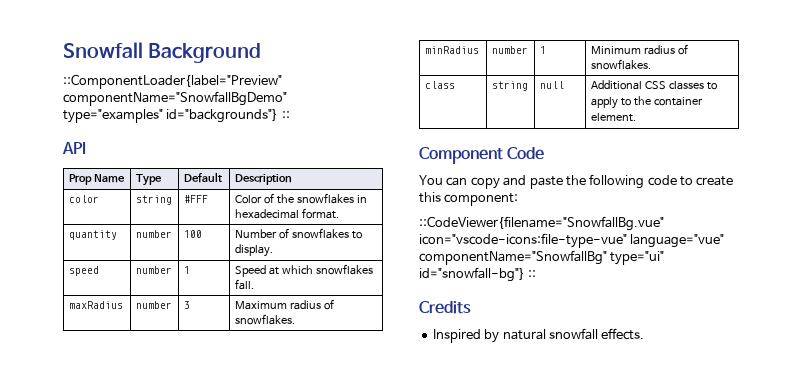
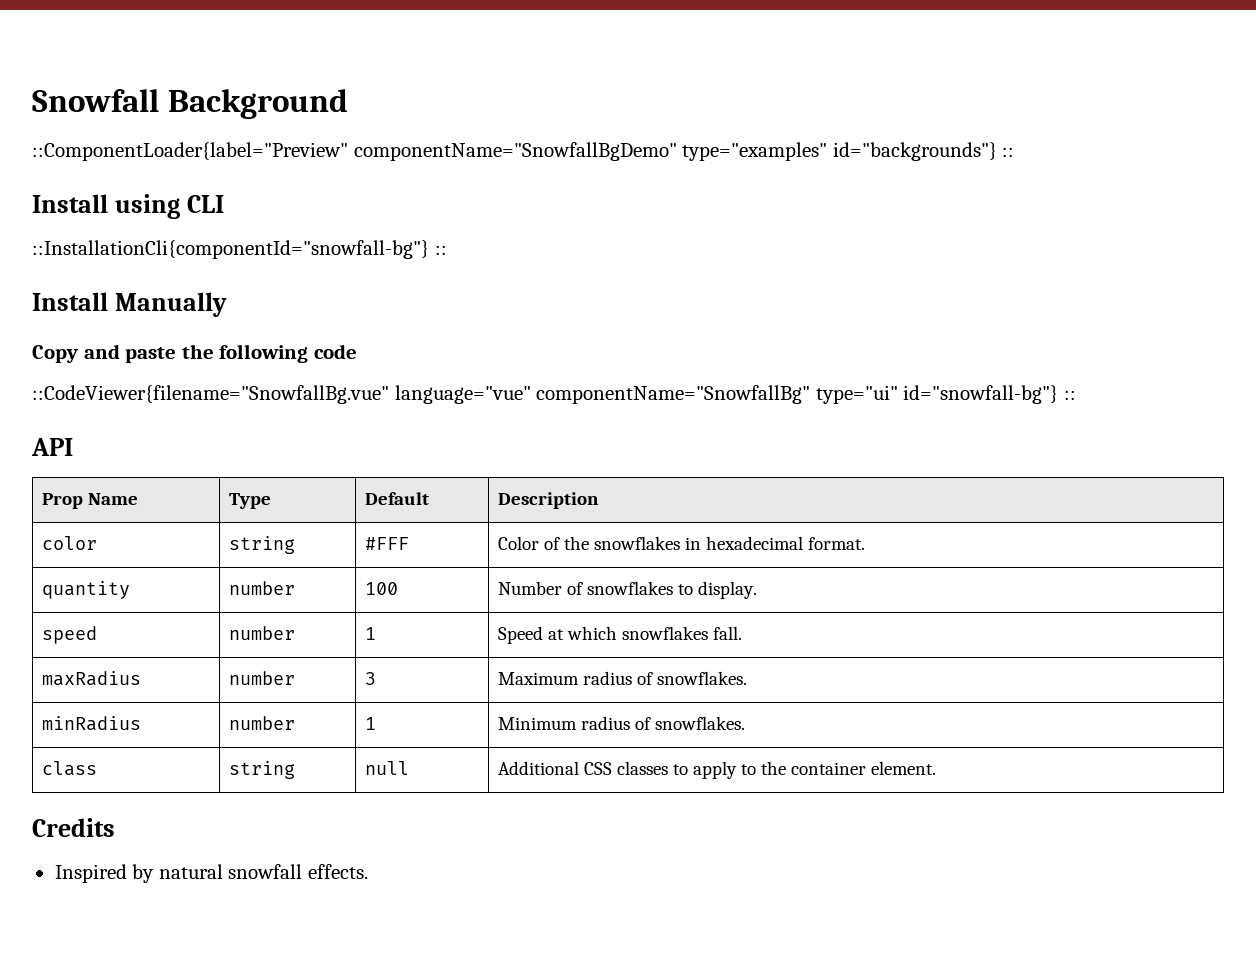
(290, 115) none -> [32,194,224,219] [32,240,447,259] [32,292,227,317] [32,344,357,363] [32,385,1076,404] // Install using CLI // ::InstallationCli{componentId="snowfall-bg"} :: // Install Manually // Copy and paste the following code // ::CodeViewer{filename="SnowfallBg.vue" language="vue" componentName="SnowfallBg" type="ui" id="snowfall-bg"} ::
[419,147,545,164] [419,174,734,189] [419,192,519,206] [419,216,664,231] [419,233,725,248] [419,250,665,265] [419,267,537,282] // Component Code // You can copy and paste the following code to create this component: // ::CodeViewer{filename="SnowfallBg.vue" icon="vscode-icons:file-type-vue" language="vue" componentName="SnowfallBg" type="ui" id="snowfall-bg"} :: -> (937, 768) none

